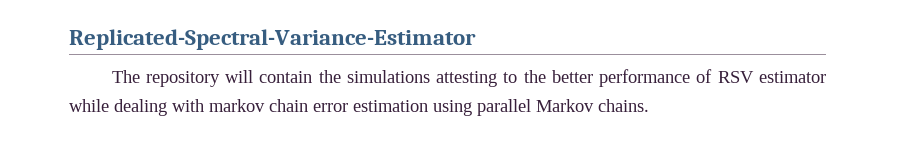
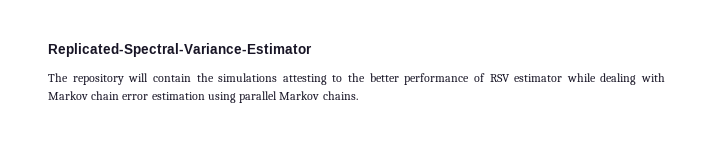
[209,99,265,112] markov -> [48,91,88,100] Markov

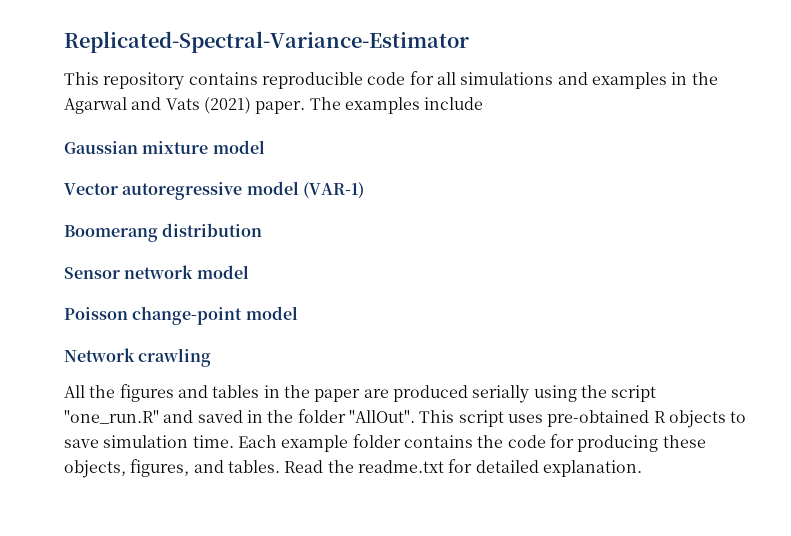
[48,73,665,85] [48,91,358,103] The repository will contain the simulations attesting to the better performance of RSV estimator while dealing with Markov chain error estimation using parallel Markov chains. -> [64,71,718,90] [64,97,484,114] [64,140,265,154] [64,181,364,200] [64,223,263,242] [64,265,249,279] [64,306,298,325] [64,348,212,367] [64,384,657,403] [64,409,747,428] [64,434,706,452] [64,459,642,478] This repository contains reproducible code for all simulations and examples in the Agarwal and Vats (2021) paper. The examples include // Gaussian mixture model // Vector autoregressive model (VAR-1) // Boomerang distribution // Sensor network model // Poisson change-point model // Network crawling // All the figures and tables in the paper are produced serially using the script "one_run.R" and saved in the folder "AllOut". This script uses pre-obtained R objects to save simulation time. Each example folder contains the code for producing these objects, figures, and tables. Read the readme.txt for detailed explanation.

